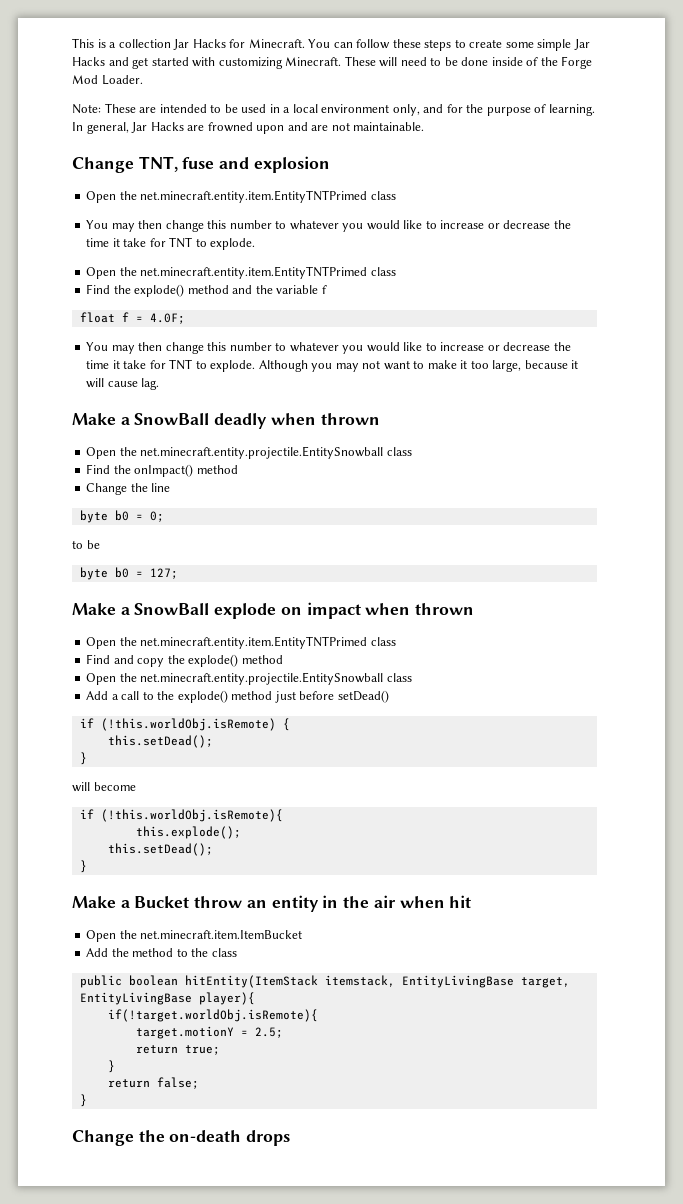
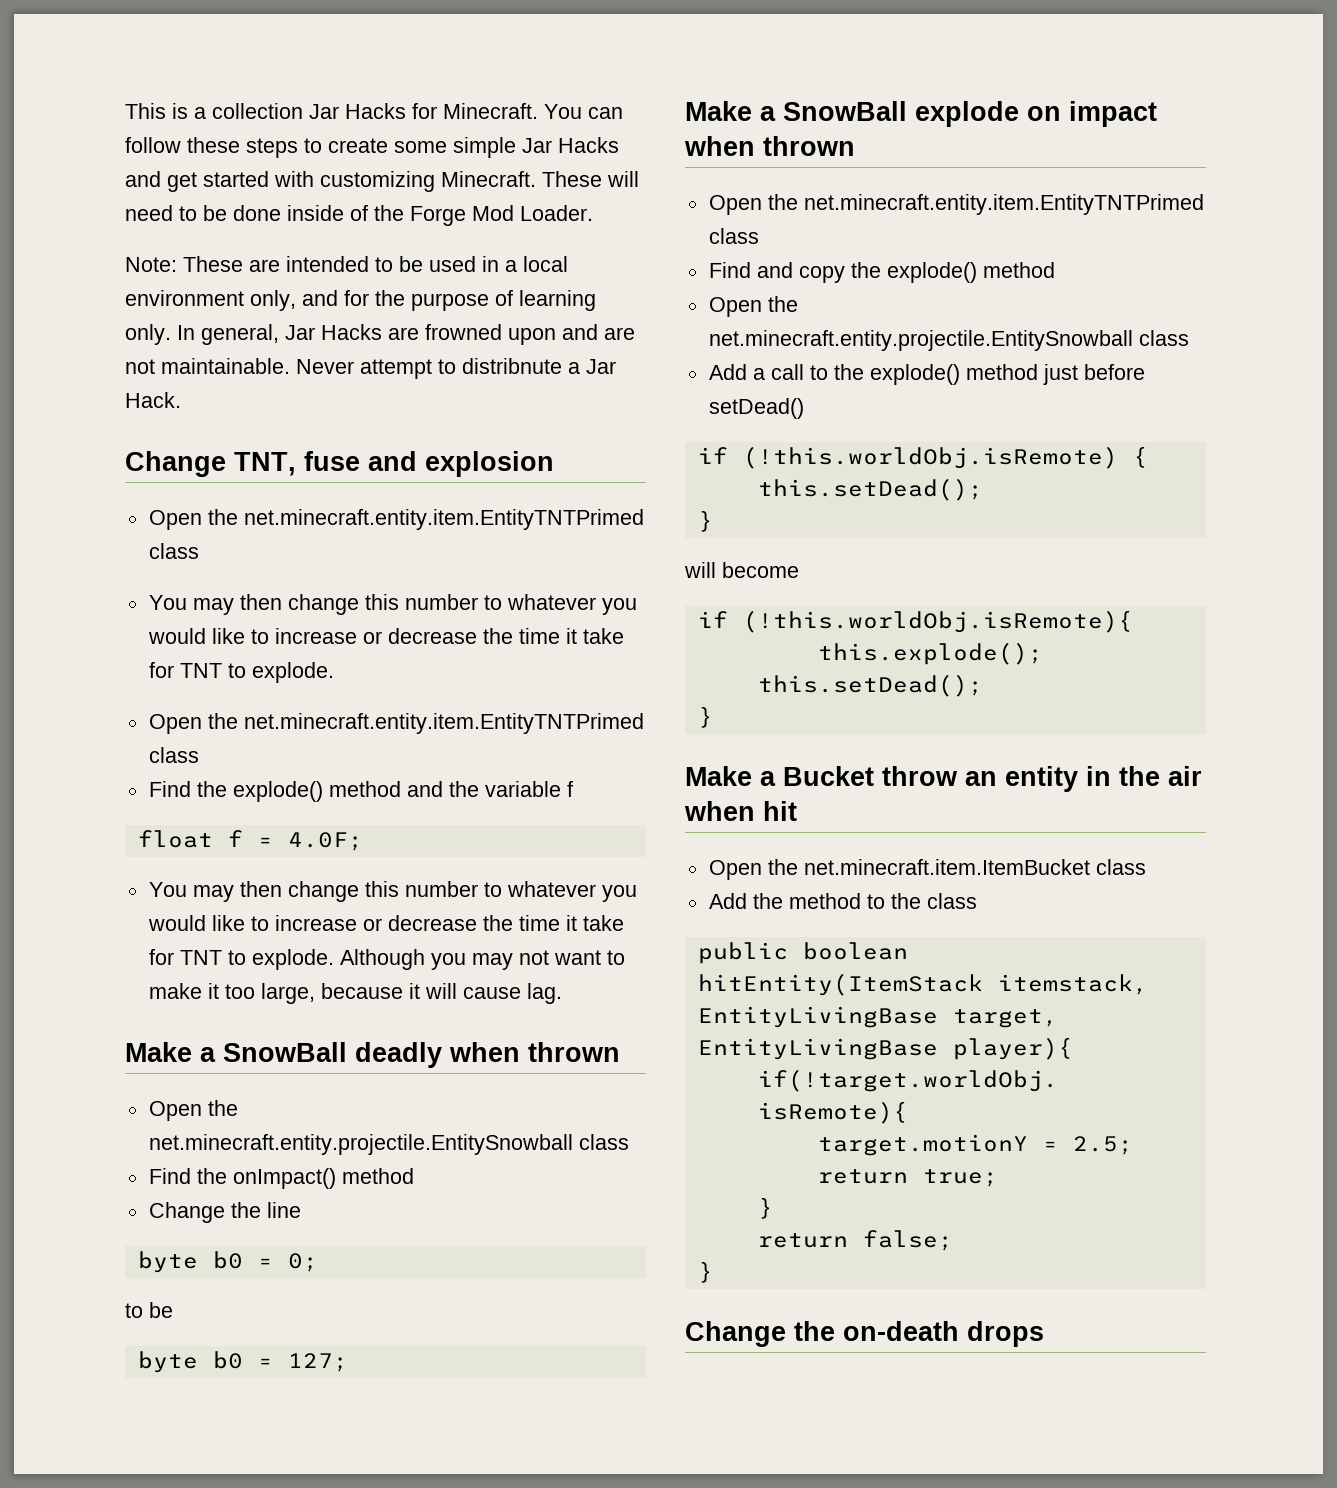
[548,104,595,116] learning. -> [519,290,596,311] [125,324,171,345] learning only.
(425, 126) none -> [296,358,616,379] [125,392,181,408] Never attempt to distribnute a Jar Hack.
(303, 934) none -> [1095,859,1146,875] class

